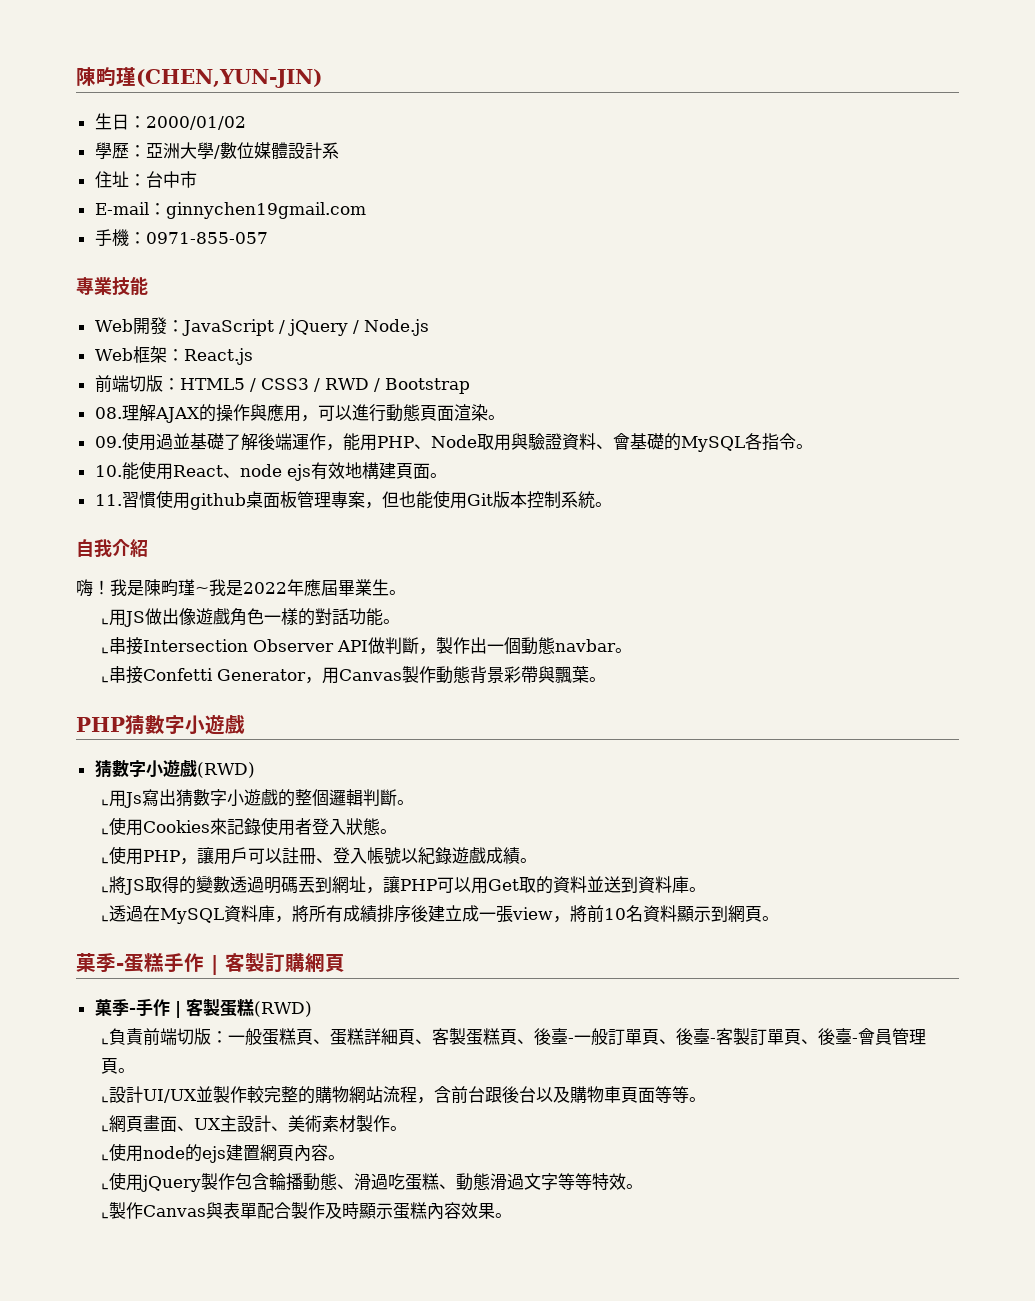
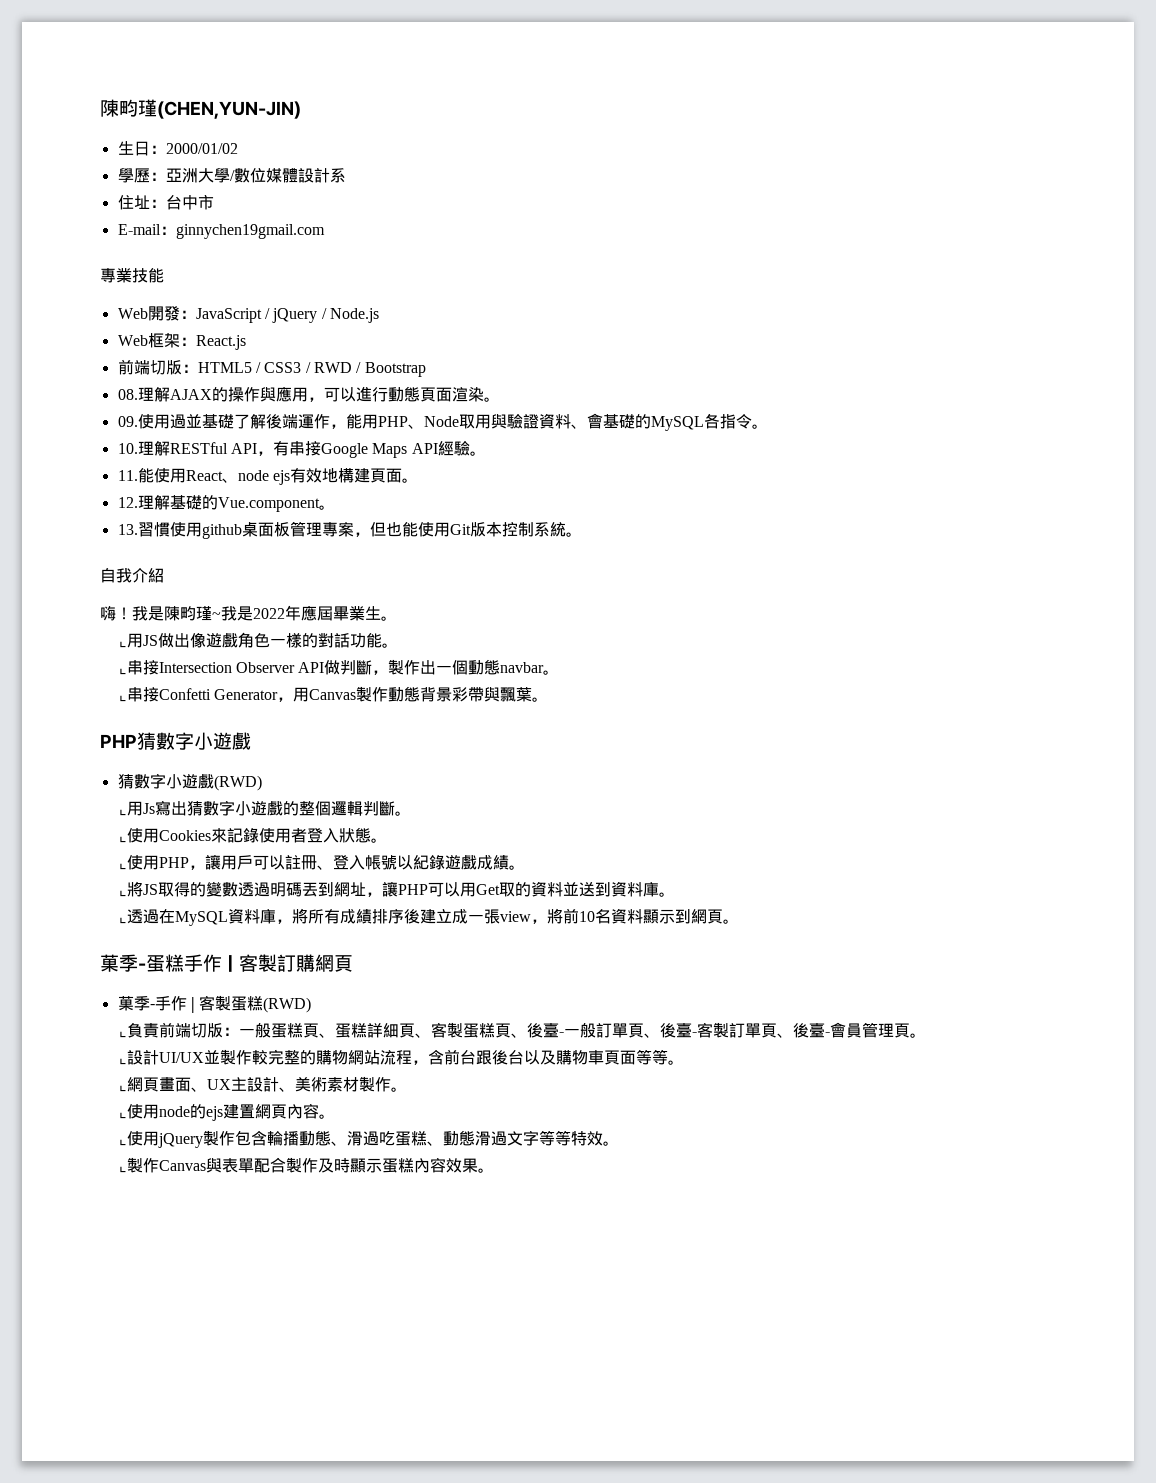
[94,229,268,247] // 手機：0971-855-057 -> (325, 231) none
(122, 471) none -> [137,440,486,458] [117,470,138,481] 理解RESTful API，有串接Google Maps API經驗。 // 11.
[94,494,122,506] 11. -> [117,495,335,512] [117,524,138,535] 12.理解基礎的Vue.component。 // 13.

